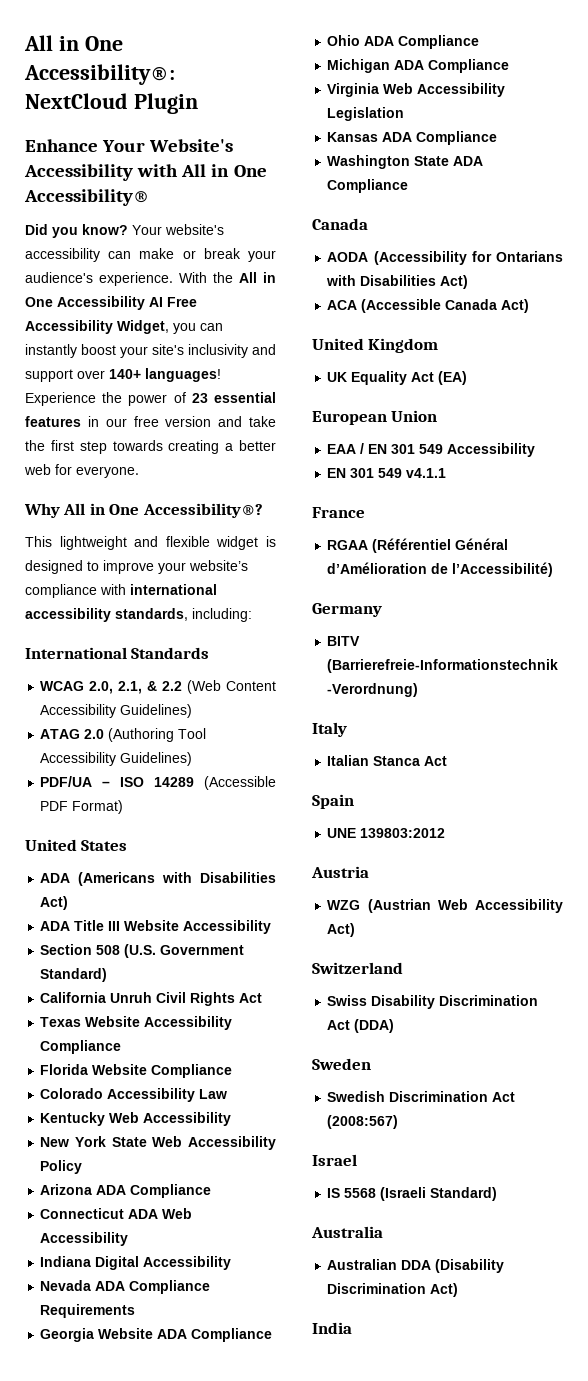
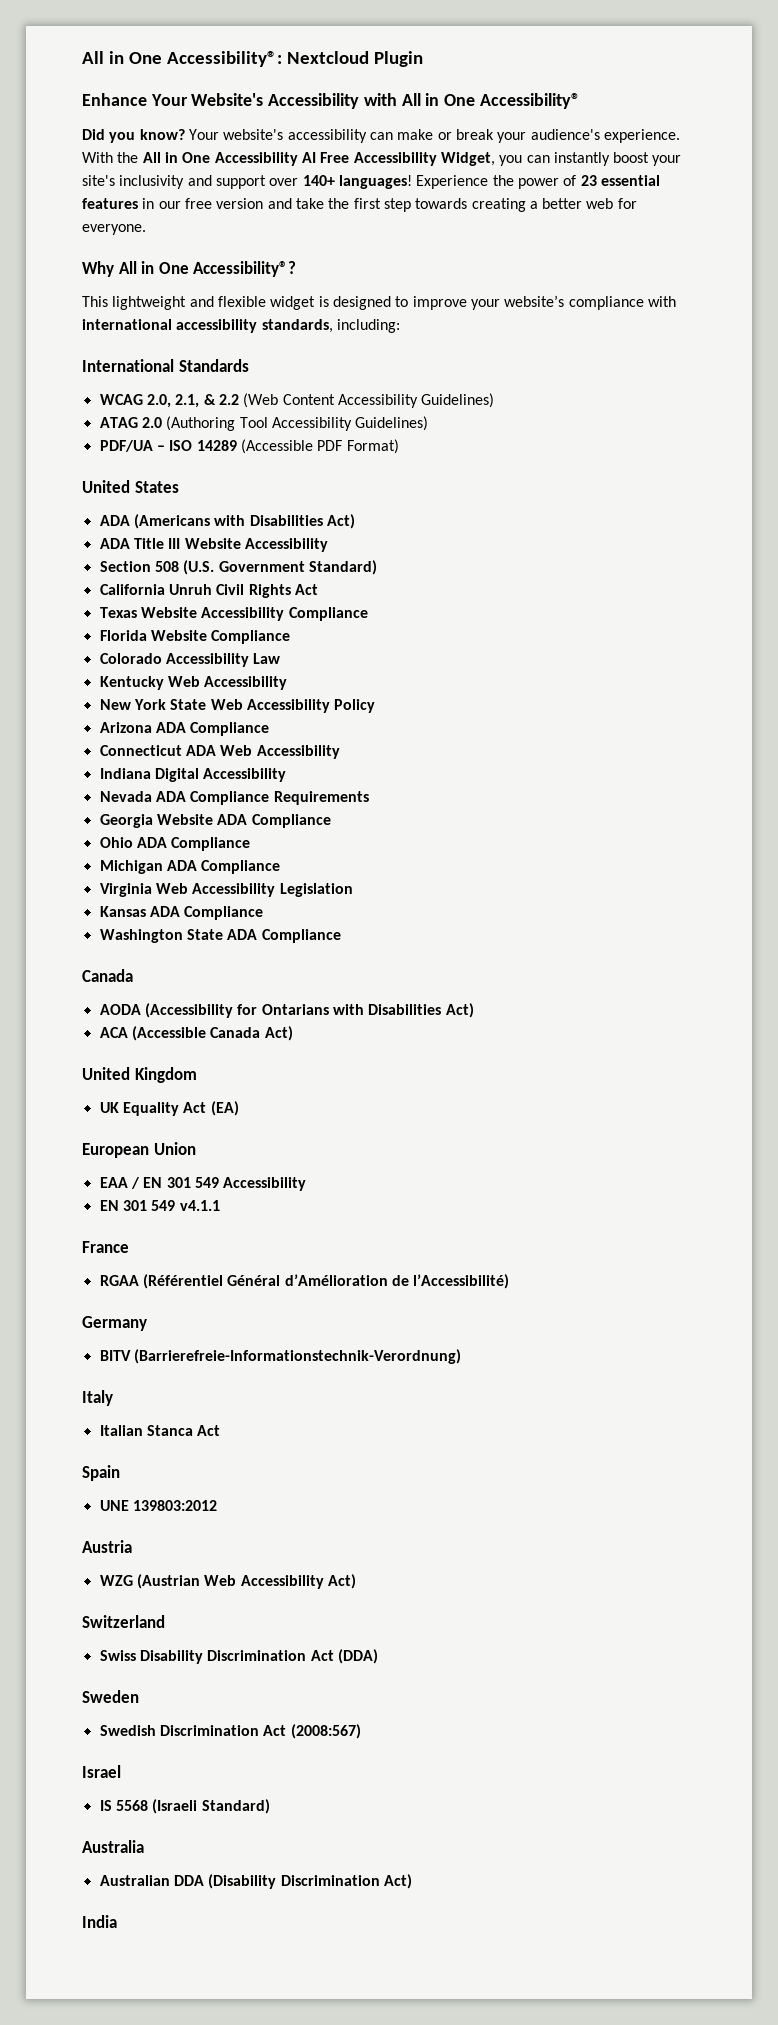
[25,93,128,109] NextCloud -> [286,51,369,64] Nextcloud

